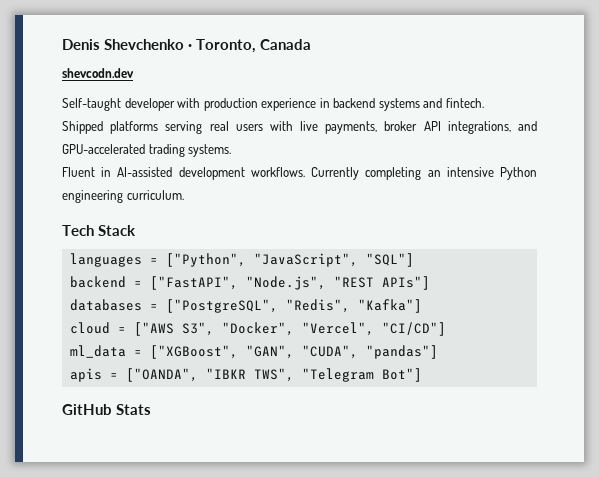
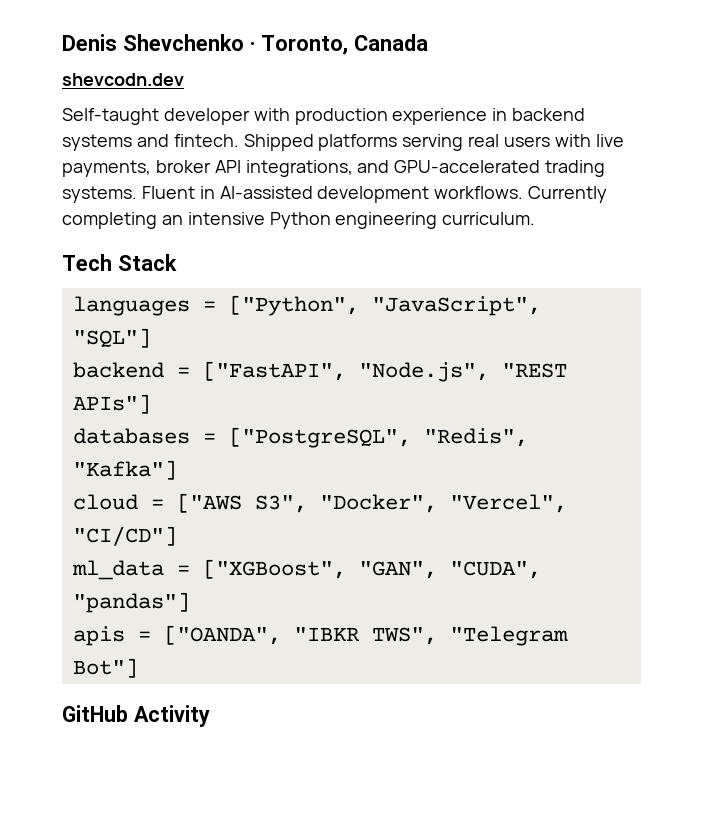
(484, 103) // -> (239, 140) none
(232, 150) // -> (137, 194) none
[116,404,152,415] Stats -> [133,705,210,727] Activity

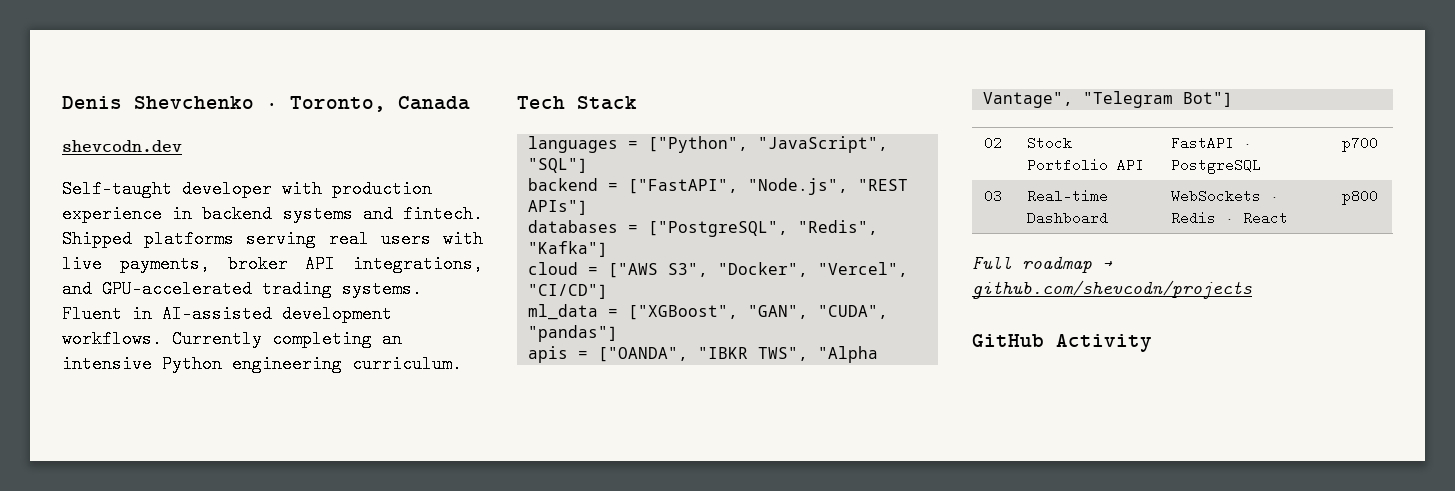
(437, 636) none -> [818,346,879,363] [983,92,1074,108] "Alpha Vantage",
(138, 668) none -> [984,136,1003,150] [1027,136,1073,150] [1027,158,1145,172] [1171,136,1253,150] [1171,158,1262,174] [1342,136,1379,152] [984,189,1003,203] [1027,189,1109,203] [1027,211,1109,225] [1171,189,1280,203] [1171,211,1289,225] [1342,189,1379,205] [972,256,1113,273] [972,280,1252,299] // 02 | Stock Portfolio API | FastAPI · PostgreSQL | p700 // 03 | Real-time Dashboard | WebSockets · Redis · React | p800 // Full roadmap → github.com/shevcodn/projects

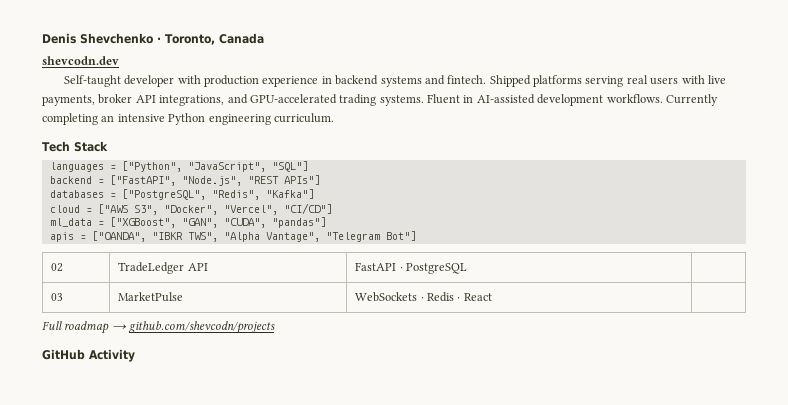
[1027,136,1073,150] [1027,158,1109,172] Stock Portfolio -> [118,262,185,274] TradeLedger
[1342,136,1379,152] p700 -> (467, 268) none
[1027,189,1109,203] [1027,211,1109,225] Real-time Dashboard -> [118,292,184,302] MarketPulse
[1342,189,1379,205] p800 -> (492, 297) none

